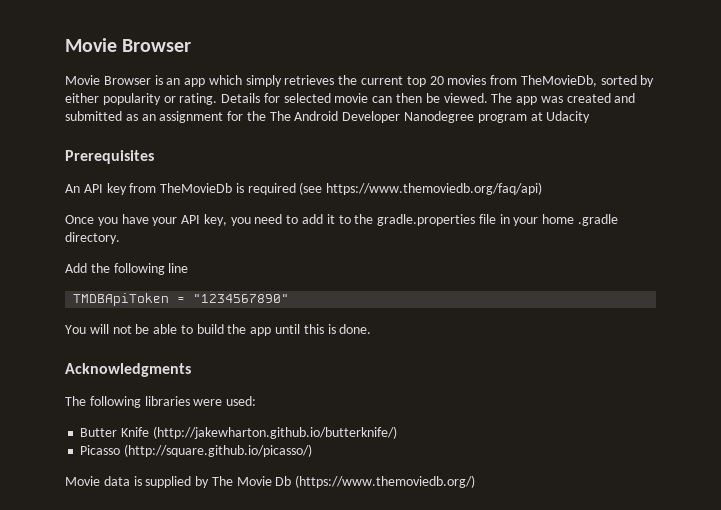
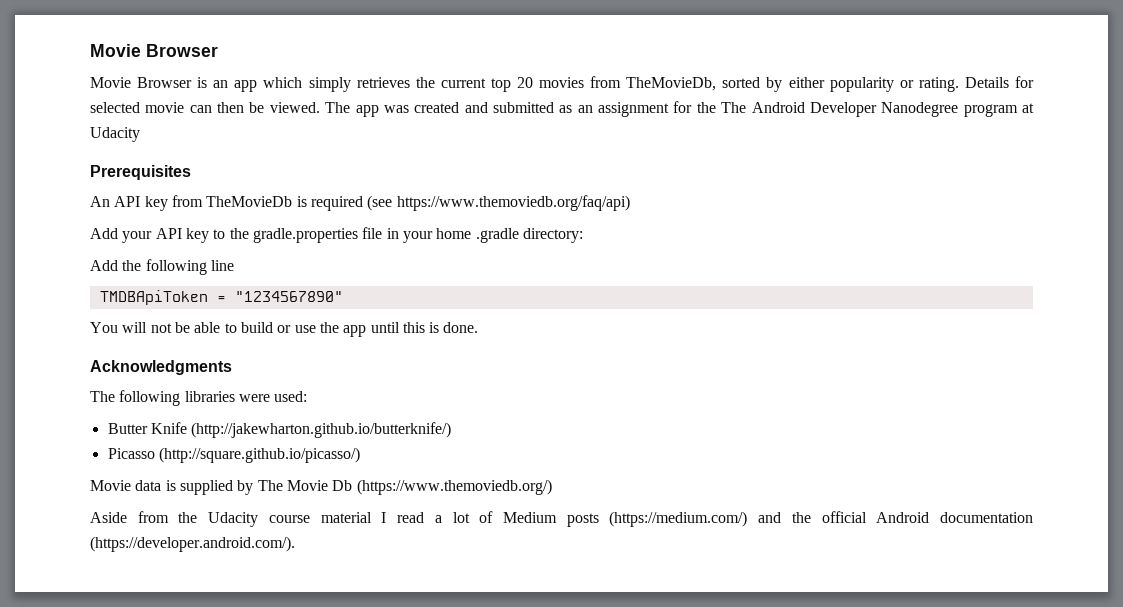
[65,214,335,226] Once you have your API key, you need to add it -> [90,228,209,243] Add your API key
[65,232,120,244] directory. -> [522,228,583,243] directory:
(224, 329) none -> [277,325,316,333] or use
(476, 481) none -> [90,511,1033,527] [90,536,295,552] // Aside from the Udacity course material I read a lot of Medium posts (https://medium.com/) and the official Android documentation (https://developer.android.com/).

